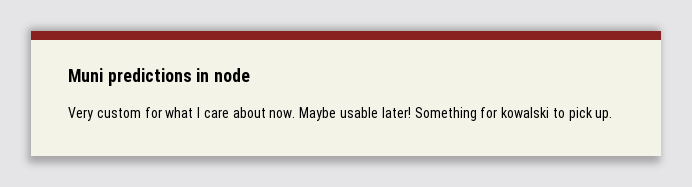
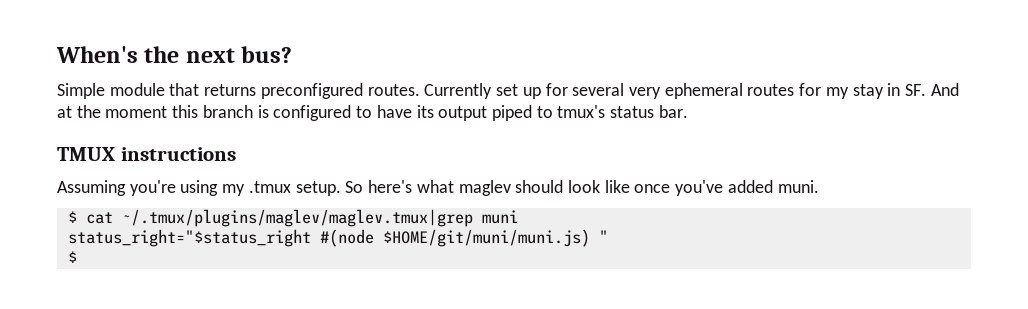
[68,68,251,86] [68,107,613,121] Muni predictions in node // Very custom for what I care about now. Maybe usable later! Something for kowalski to pick up. -> [56,46,293,63] [57,83,959,99] [57,105,688,121] [57,147,236,161] [57,180,819,196] [67,209,518,227] [67,229,608,247] [67,251,77,263] When's the next bus? // Simple module that returns preconfigured routes. Currently set up for several very ephemeral routes for my stay in SF. And at the moment this branch is configured to have its output piped to tmux's status bar. // TMUX instructions // Assuming you're using my .tmux setup. So here's what maglev should look like once you've added muni. // $ cat ~/.tmux/plugins/maglev/maglev.tmux|grep muni // status_right="$status_right #(node $HOME/git/muni/muni.js) " // $

